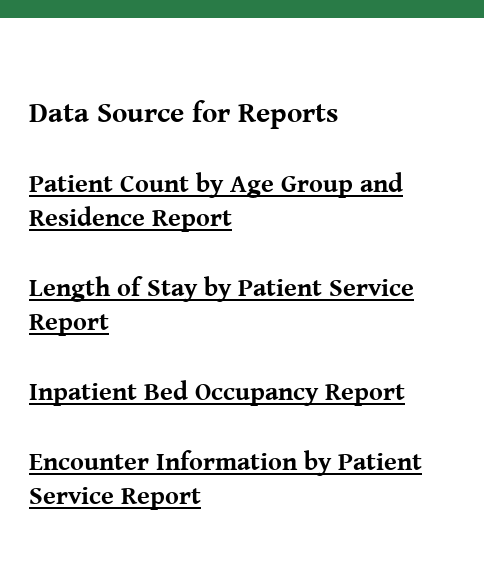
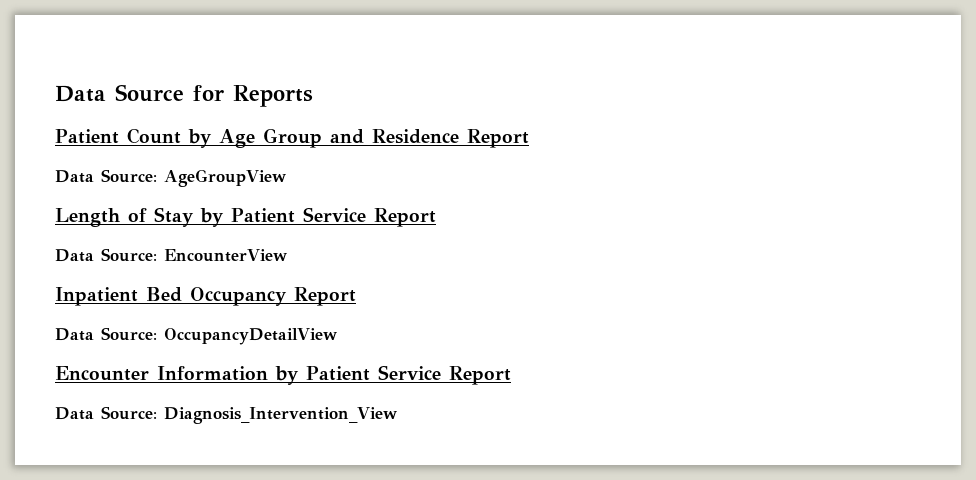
(233, 221) none -> [55,169,286,187] // Data Source: AgeGroupView
(109, 325) none -> [55,248,287,262] // Data Source: EncounterView
(406, 395) none -> [55,327,337,345] // Data Source: OccupancyDetailView
(202, 499) none -> [55,406,397,424] // Data Source: Diagnosis_Intervention_View

